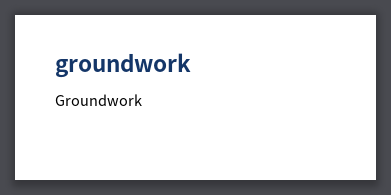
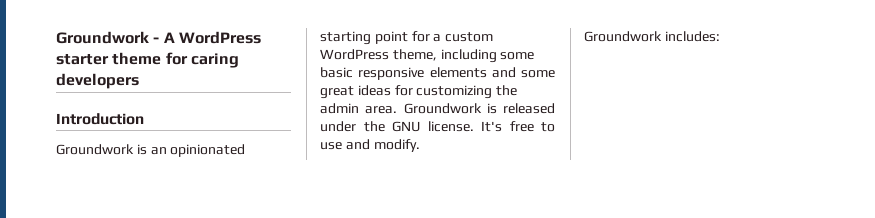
[55,53,191,78] [55,94,142,106] groundwork // Groundwork -> [56,31,261,44] [56,52,239,68] [56,73,139,89] [56,113,144,125] [56,144,246,157] [320,31,494,45] [320,49,535,63] [320,67,555,80] [320,85,518,99] [320,103,555,114] [320,121,555,132] [320,139,420,152] [584,31,720,42] Groundwork - A WordPress starter theme for caring developers // Introduction // Groundwork is an opinionated starting point for a custom WordPress theme, including some basic responsive elements and some great ideas for customizing the admin area. Groundwork is released under the GNU license. It's free to use and modify. // Groundwork includes:

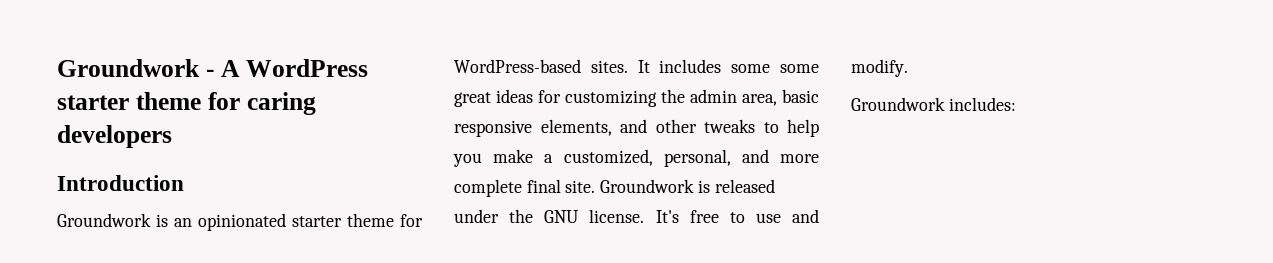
[320,31,494,45] [320,49,535,63] [320,67,516,80] starting point for a custom WordPress theme, including some basic responsive elements and -> [292,213,423,227] [454,59,771,73] starter theme for WordPress-based sites. It includes some
[365,106,398,114] area. -> [742,89,819,106] [454,119,819,137] [453,149,819,167] [454,179,596,197] area, basic responsive elements, and other tweaks to help you make a customized, personal, and more complete final site.

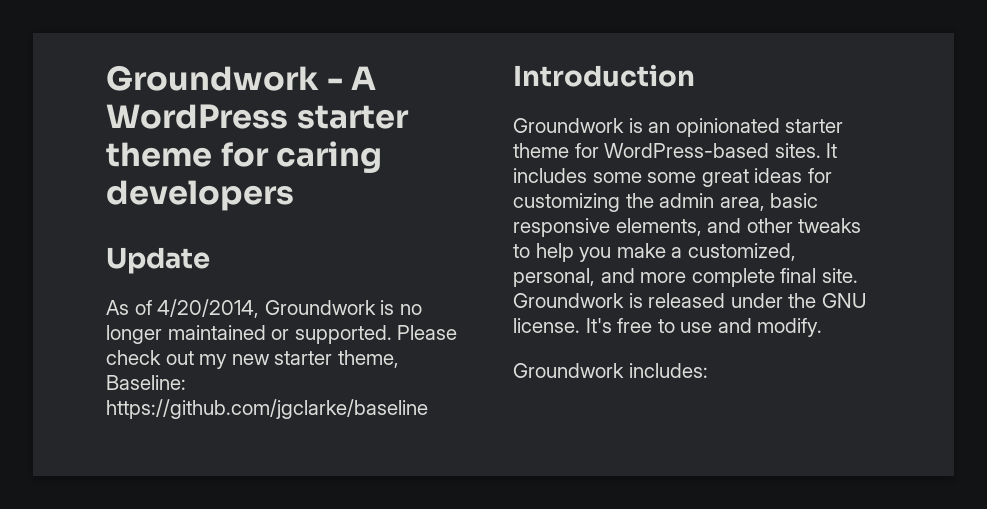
(172, 136) none -> [106,247,210,274] [106,299,422,318] [106,325,458,344] [106,350,399,369] [106,375,186,390] [106,399,428,419] // Update // As of 4/20/2014, Groundwork is no longer maintained or supported. Please check out my new starter theme, Baseline: https://github.com/jgclarke/baseline

